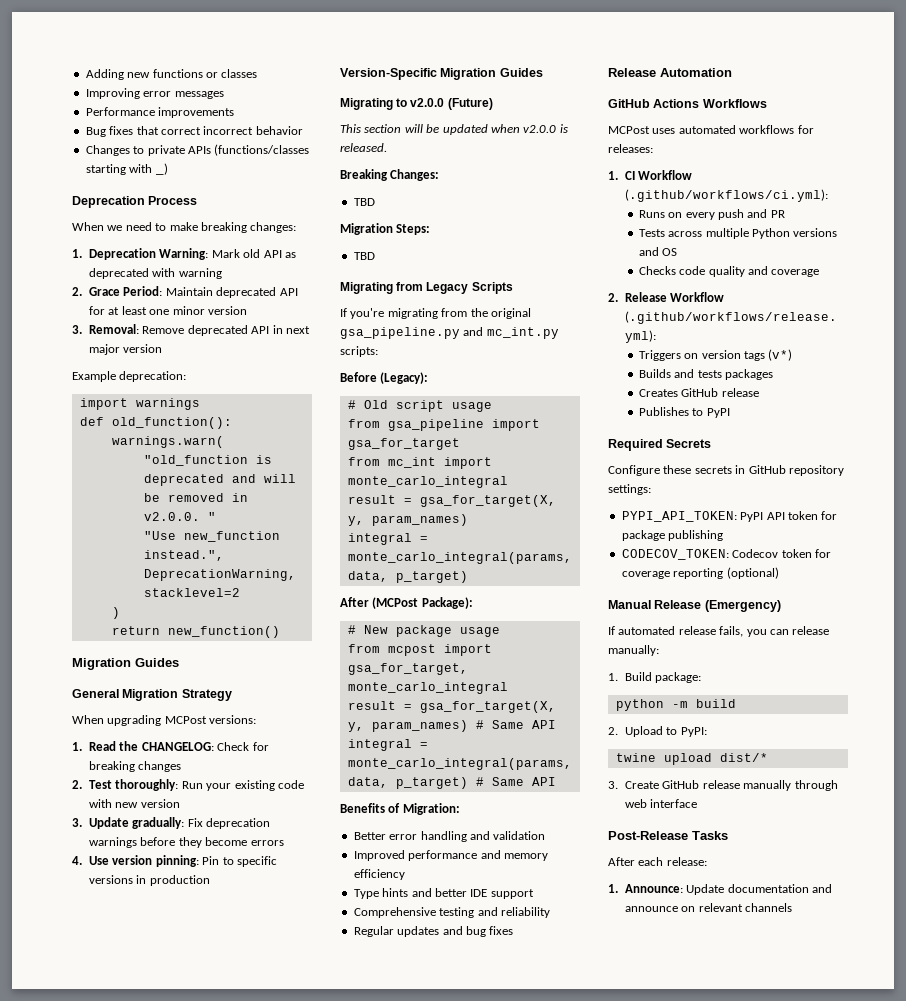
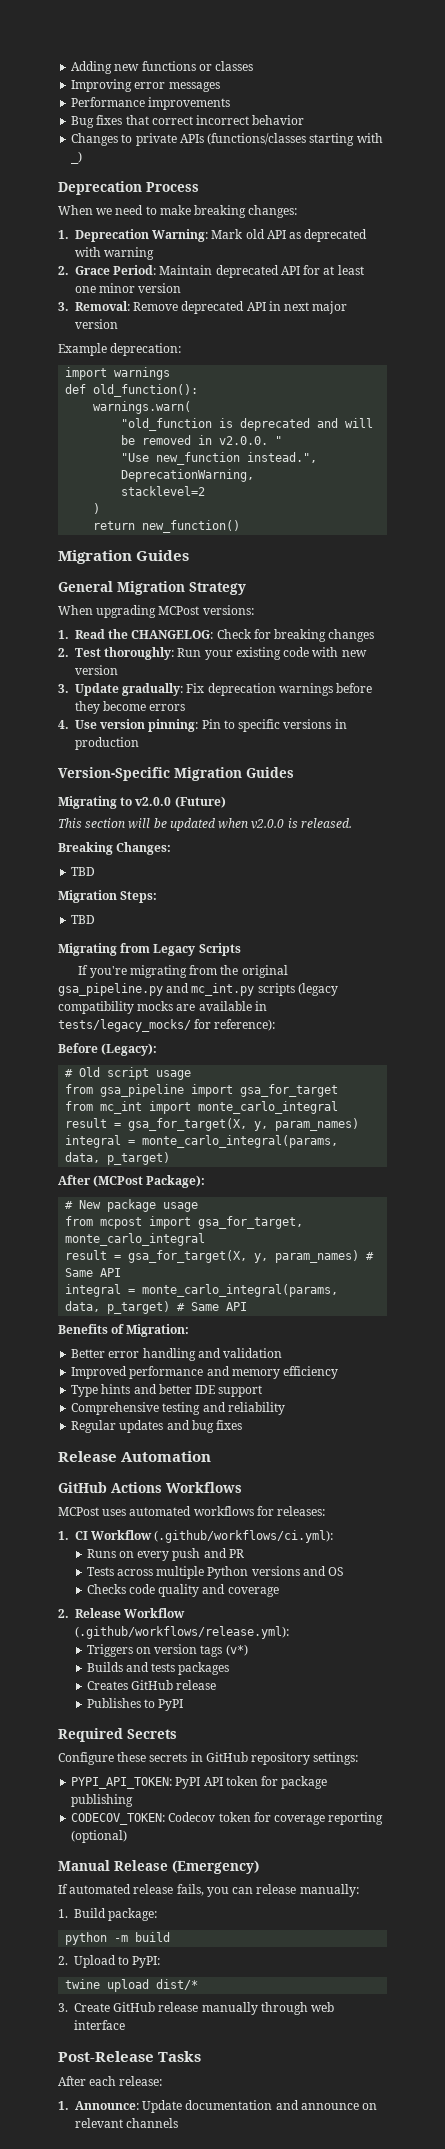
[340,346,378,357] scripts: -> [257,983,338,996] [58,1001,267,1014] [58,1019,276,1032] scripts (legacy compatibility mocks are available in tests/legacy_mocks/ for reference):

